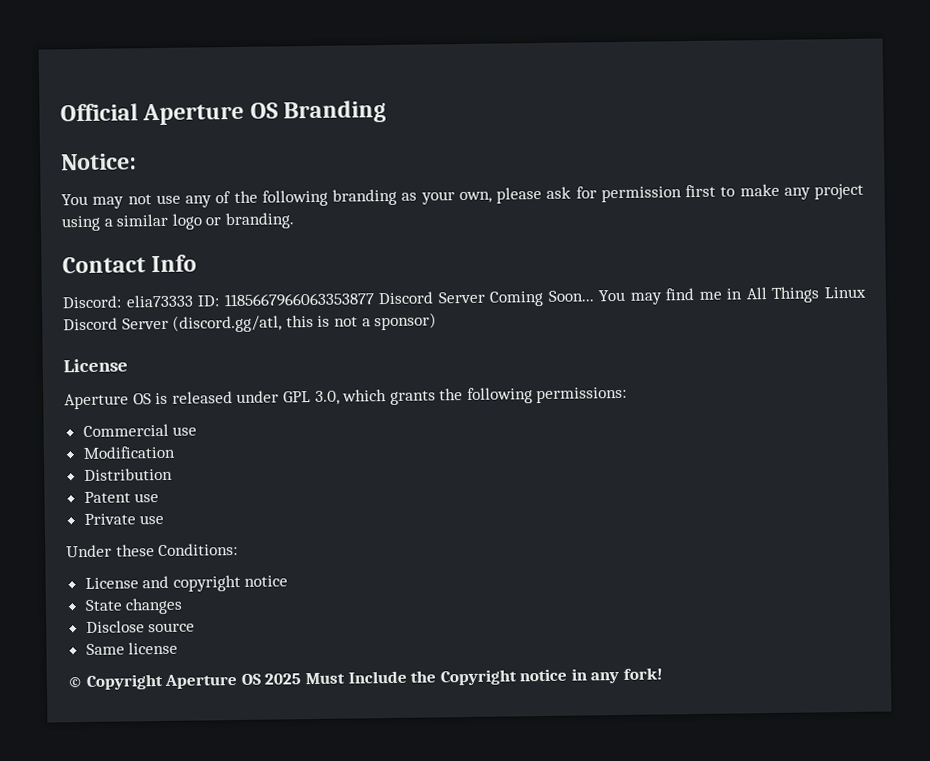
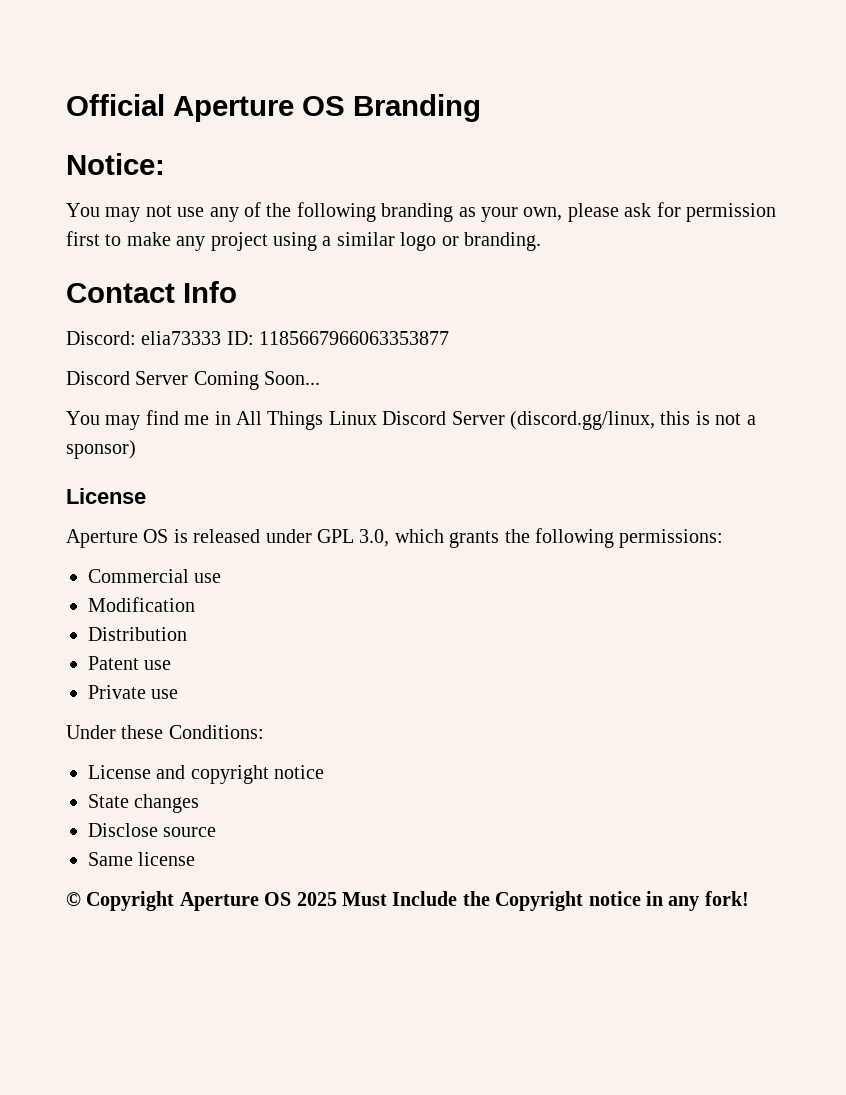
(375, 300) none -> (450, 338) //
(594, 296) none -> (321, 378) //
[172,314,283,333] (discord.gg/atl, -> [509,411,655,430] (discord.gg/linux,

